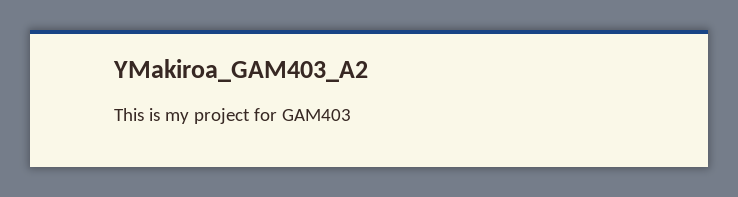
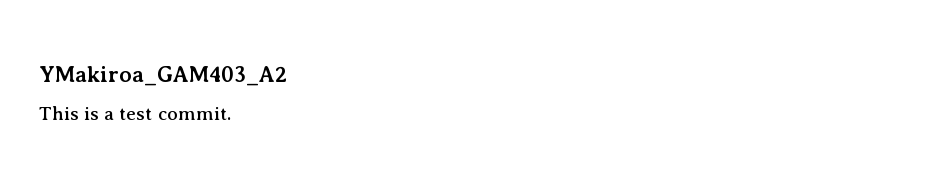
[164,108,351,124] my project for GAM403 -> [104,107,231,120] a test commit.

